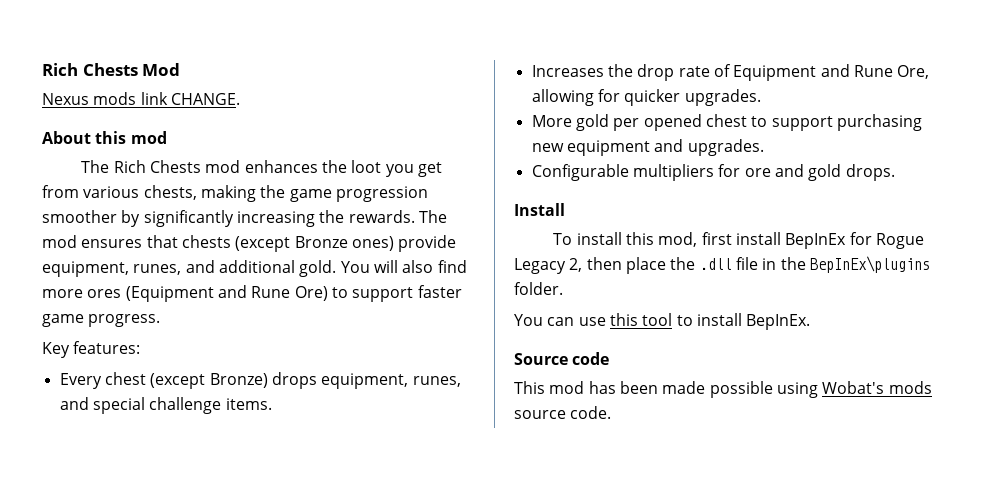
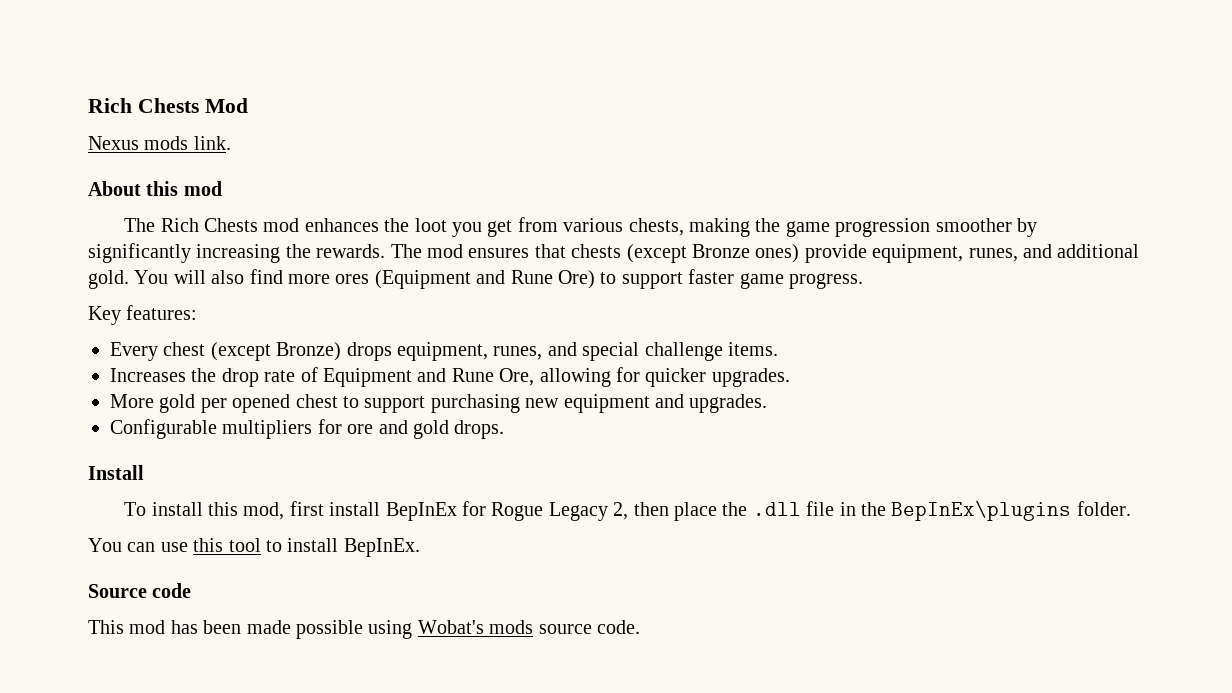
[140,92,240,105] link CHANGE. -> [193,136,231,150] link.

